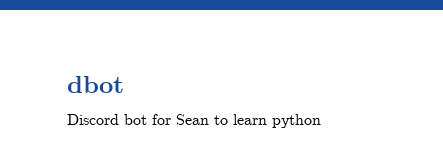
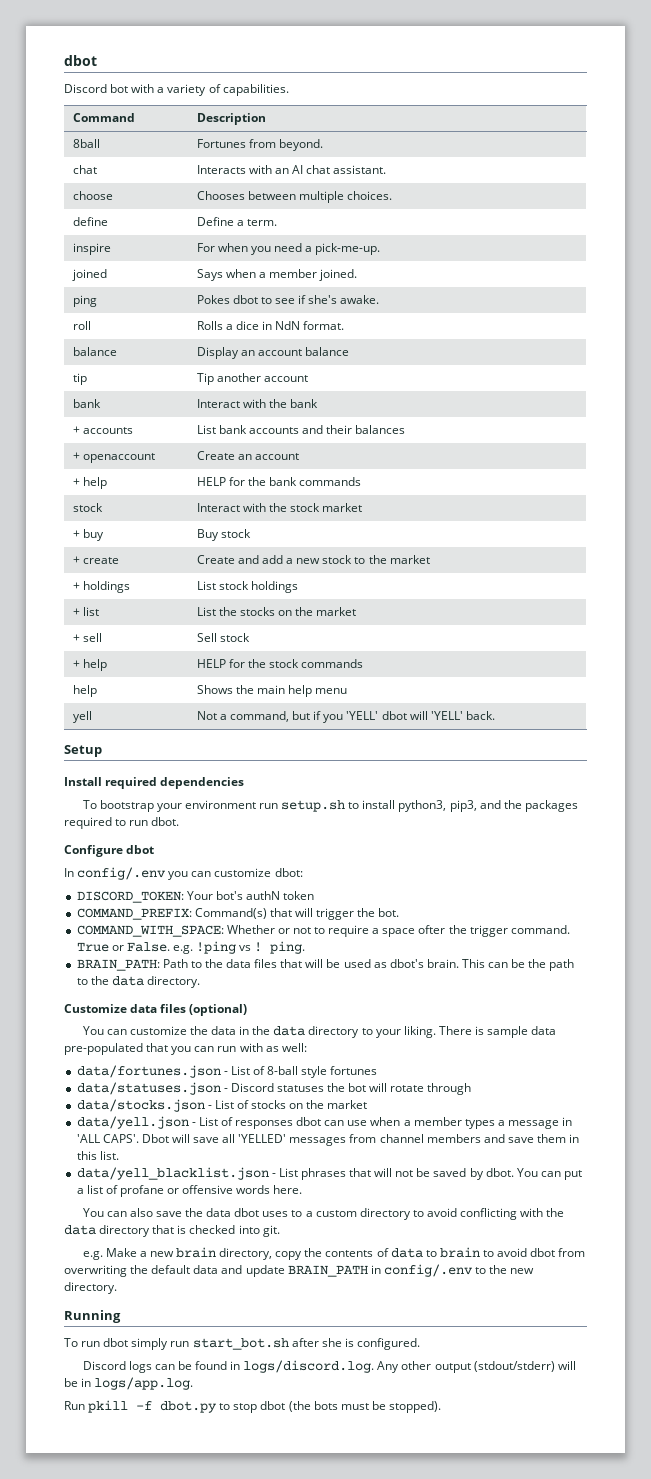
[152,114,321,128] for Sean to learn python -> [131,84,289,96] [72,113,135,122] [196,113,266,125] [72,139,100,148] [196,139,324,151] [72,165,97,174] [196,165,387,174] [72,191,113,200] [196,191,393,203] [72,217,108,226] [196,217,278,226] [72,243,111,255] [196,243,381,255] [71,269,107,281] [196,269,358,281] [72,295,97,307] [196,295,380,304] [72,321,91,330] [196,321,345,330] [72,347,117,356] [196,347,350,359] [72,373,87,385] [196,373,309,385] [72,399,101,408] [196,399,319,408] [72,426,133,434] [196,425,406,434] [72,452,155,463] [196,451,300,460] [72,477,107,489] [196,477,362,486] [72,503,103,512] [196,503,363,512] [72,529,104,541] [196,529,251,541] [72,556,119,564] [196,555,430,564] [72,581,130,593] [196,581,299,593] [72,607,99,616] [196,607,357,616] [72,633,102,642] [196,633,250,642] [72,659,107,671] [196,659,364,668] [72,685,97,697] [196,685,348,697] [72,711,92,723] [196,711,495,723] [64,745,102,757] [64,777,245,789] [82,800,578,812] [64,817,180,829] [64,845,155,857] [64,867,303,880] [76,891,315,903] [76,908,400,920] [76,925,570,937] [76,941,306,954] [76,959,575,971] [76,976,200,988] [64,1004,248,1016] [82,1026,557,1038] [64,1043,307,1055] [76,1065,378,1078] [76,1082,472,1095] [76,1099,368,1112] [76,1116,573,1129] [76,1134,580,1146] [76,1151,119,1160] [76,1167,583,1180] [76,1185,303,1197] [82,1208,565,1220] [64,1225,280,1237] [82,1247,586,1260] [64,1264,535,1277] [64,1282,117,1294] [64,1310,121,1323] [64,1338,420,1350] [82,1360,576,1373] [64,1377,194,1390] [64,1400,441,1413] with a variety of capabilities. // Command | Description // 8ball | Fortunes from beyond. // chat | Interacts with an AI chat assistant. // choose | Chooses between multiple choices. // define | Define a term. // inspire | For when you need a pick-me-up. // joined | Says when a member joined. // ping | Pokes dbot to see if she's awake. // roll | Rolls a dice in NdN format. // balance | Display an account balance // tip | Tip another account // bank | Interact with the bank // + accounts | List bank accounts and their balances // + openaccount | Create an account // + help | HELP for the bank commands // stock | Interact with the stock market // + buy | Buy stock // + create | Create and add a new stock to the market // + holdings | List stock holdings // + list | List the stocks on the market // + sell | Sell stock // + help | HELP for the stock commands // help | Shows the main help menu // yell | Not a command, but if you 'YELL' dbot will 'YELL' back. // Setup // Install required dependencies // To bootstrap your environment run setup.sh to install python3, pip3, and the packages required to run dbot. // Configure dbot // In config/.env you can customize dbot: // DISCORD_TOKEN: Your bot's authN token // COMMAND_PREFIX: Command(s) that will trigger the bot. // COMMAND_WITH_SPACE: Whether or not to require a space ofter the trigger command. True or False. e.g. !ping vs ! ping. // BRAIN_PATH: Path to the data files that will be used as dbot's brain. This can be the path to the data directory. // Customize data files (optional) // You can customize the data in the data directory to your liking. There is sample data pre-populated that you can run with as well: // data/fortunes.json - List of 8-ball style fortunes // data/statuses.json - Discord statuses the bot will rotate through // data/stocks.json - List of stocks on the market // data/yell.json - List of responses dbot can use when a member types a message in 'ALL CAPS'. Dbot will save all 'YELLED' messages from channel members and save them in this list. // data/yell_blacklist.json - List phrases that will not be saved by dbot. You can put a list of profane or offensive words here. // You can also save the data dbot uses to a custom directory to avoid conflicting with the data directory that is checked into git. // e.g. Make a new brain directory, copy the contents of data to brain to avoid dbot from overwriting the default data and update BRAIN_PATH in config/.env to the new directory. // Running // To run dbot simply run start_bot.sh after she is configured. // Discord logs can be found in logs/discord.log. Any other output (stdout/stderr) will be in logs/app.log. // Run pkill -f dbot.py to stop dbot (the bots must be stopped).

